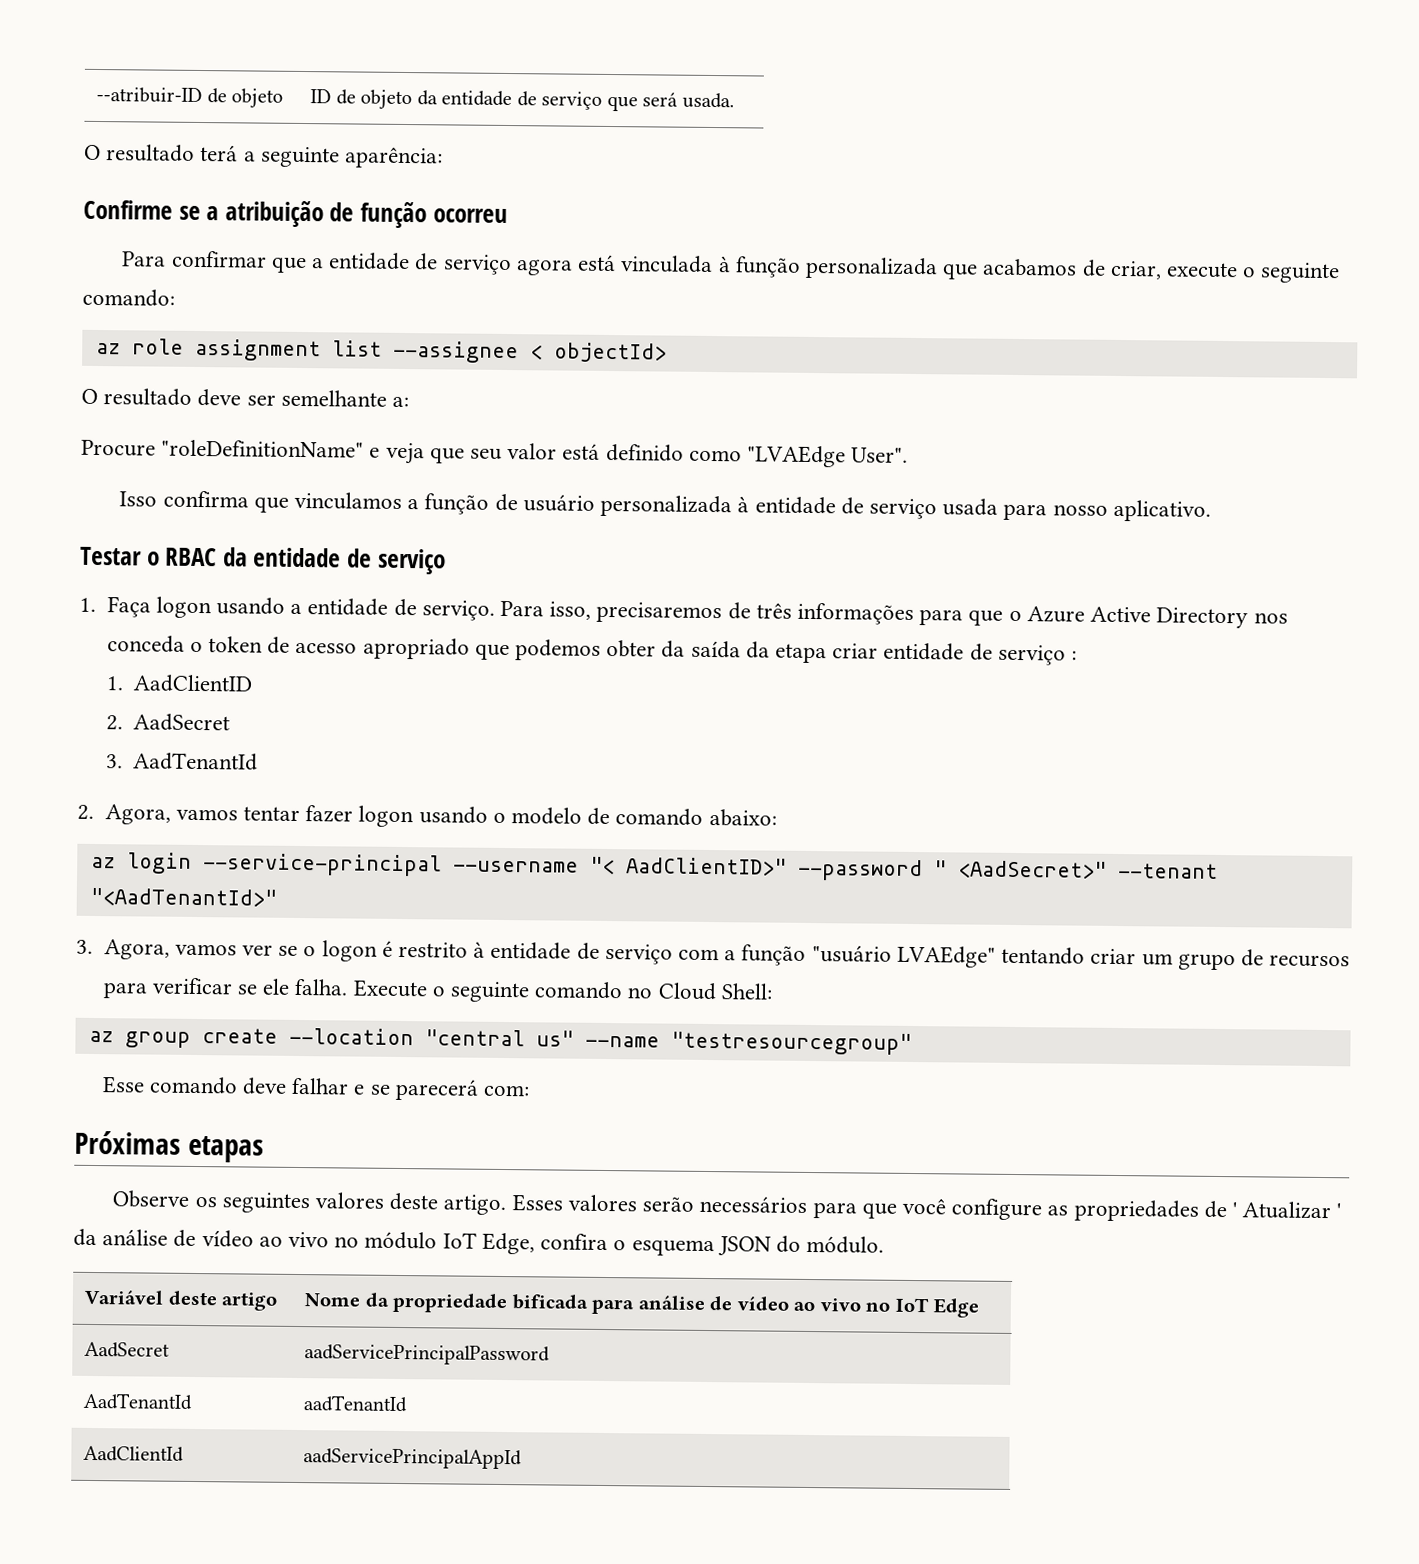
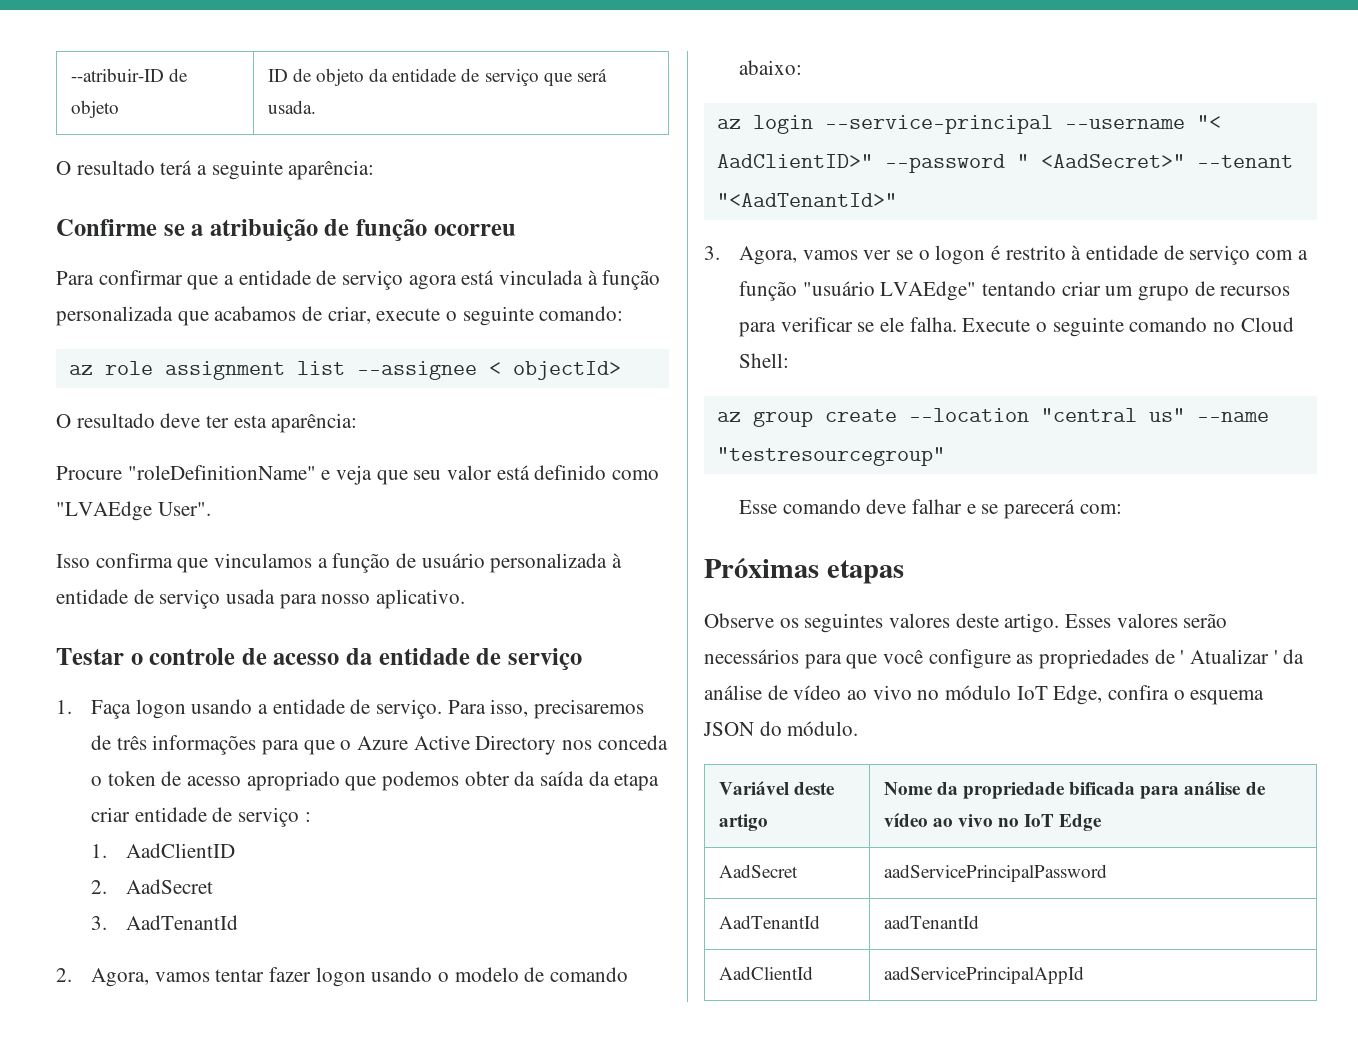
[246,389,410,408] ser semelhante a: -> [206,413,358,433] ter esta aparência:
[165,547,218,567] RBAC -> [149,648,340,665] controle de acesso

